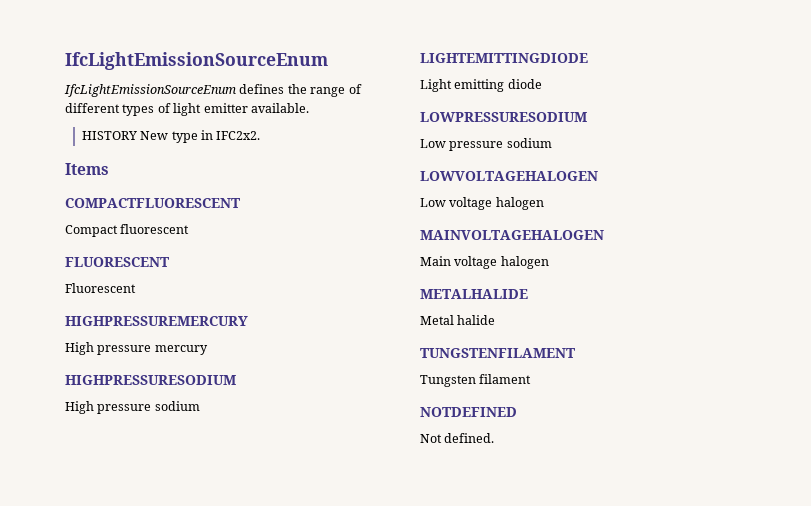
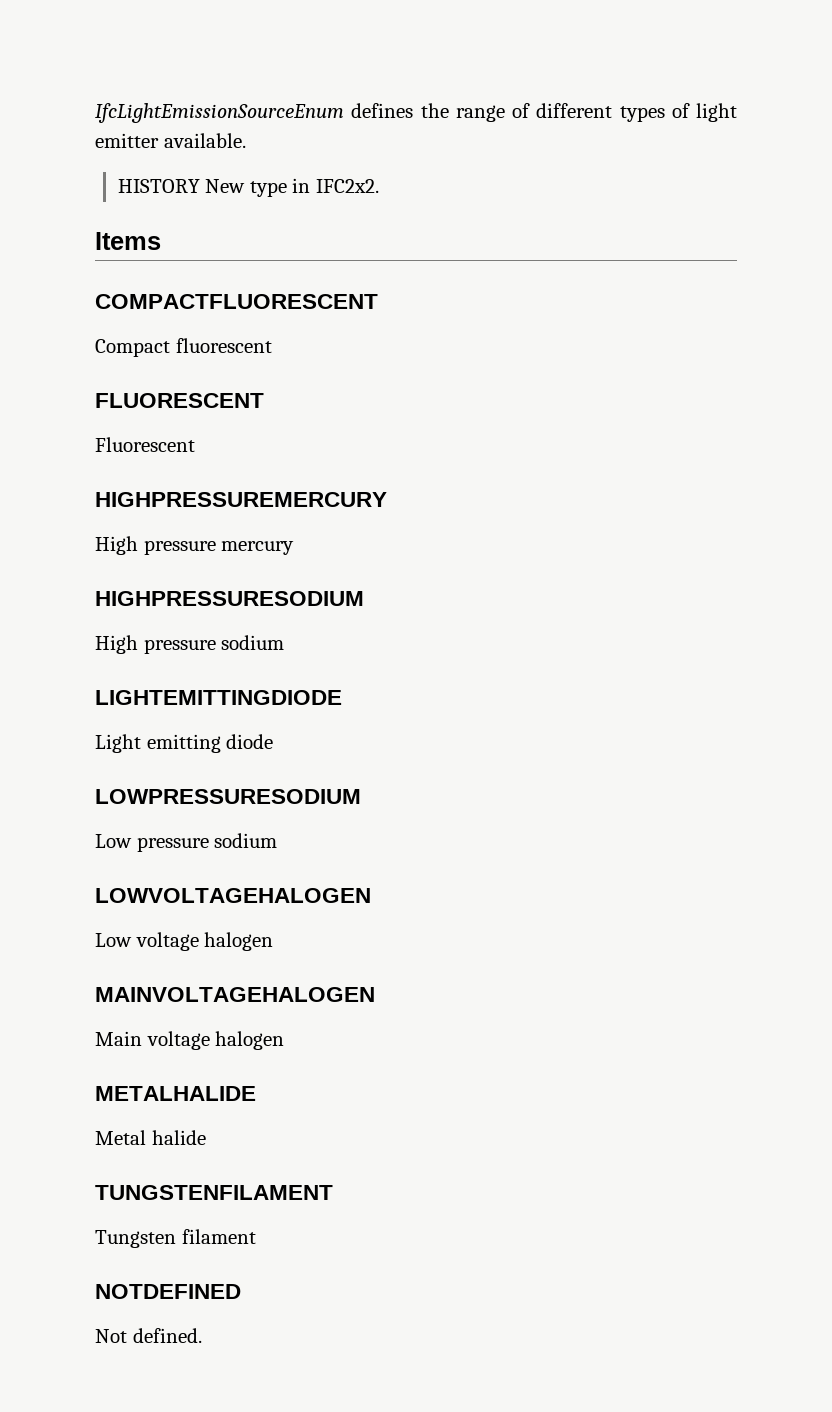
[65,52,328,70] [64,84,236,97] IfcLightEmissionSourceEnum // IfcLightEmissionSourceEnum -> [95,103,344,123] IfcLightEmissionSourceEnum

